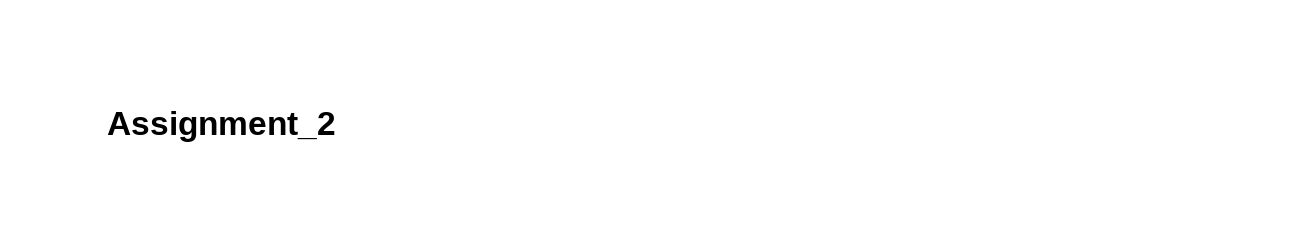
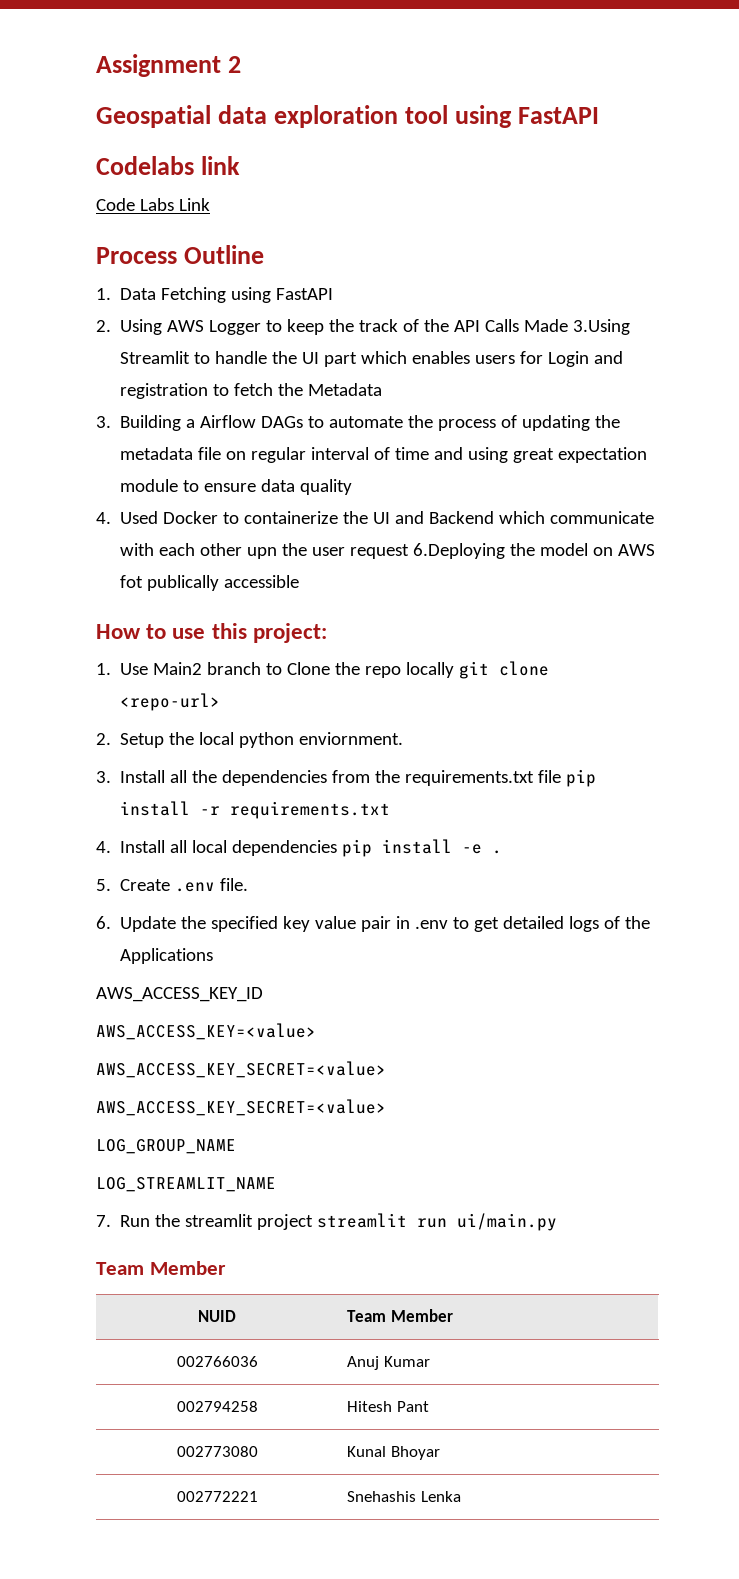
[107,111,336,142] Assignment_2 -> [96,54,242,77] [96,105,600,128] [96,156,241,175] [96,198,210,211] [96,245,265,264] [96,287,334,303] [96,319,631,335] [120,351,624,367] [120,383,383,399] [96,415,621,431] [120,447,648,463] [120,479,353,495] [96,511,655,524] [120,543,656,559] [120,575,300,591] [96,623,327,643] [96,661,550,679] [120,693,221,711] [96,732,404,748] [96,769,597,787] [120,801,391,819] [96,839,503,857] [96,878,249,892] [96,916,651,932] [120,948,214,964] [96,987,263,1002] [96,1023,316,1040] [96,1061,386,1078] [96,1099,386,1116] [96,1139,236,1154] [96,1177,276,1192] [96,1213,558,1231] [96,1261,226,1275] [198,1310,236,1322] [347,1309,453,1322] [176,1356,258,1367] [347,1356,430,1370] [176,1401,258,1412] [347,1401,429,1412] [176,1446,258,1457] [347,1446,440,1460] [176,1491,258,1502] [347,1491,461,1502] Assignment 2 // Geospatial data exploration tool using FastAPI // Codelabs link // Code Labs Link // Process Outline // 1. Data Fetching using FastAPI // 2. Using AWS Logger to keep the track of the API Calls Made 3.Using Streamlit to handle the UI part which enables users for Login and registration to fetch the Metadata // 3. Building a Airflow DAGs to automate the process of updating the metadata file on regular interval of time and using great expectation module to ensure data quality // 4. Used Docker to containerize the UI and Backend which communicate with each other upn the user request 6.Deploying the model on AWS fot publically accessible // How to use this project: // 1. Use Main2 branch to Clone the repo locally git clone <repo-url> // 2. Setup the local python enviornment. // 3. Install all the dependencies from the requirements.txt file pip install -r requirements.txt // 4. Install all local dependencies pip install -e . // 5. Create .env file. // 6. Update the specified key value pair in .env to get detailed logs of the Applications // AWS_ACCESS_KEY_ID // AWS_ACCESS_KEY=<value> // AWS_ACCESS_KEY_SECRET=<value> // AWS_ACCESS_KEY_SECRET=<value> // LOG_GROUP_NAME // LOG_STREAMLIT_NAME // 7. Run the streamlit project streamlit run ui/main.py // Team Member // NUID | Team Member // 002766036 | Anuj Kumar // 002794258 | Hitesh Pant // 002773080 | Kunal Bhoyar // 002772221 | Snehashis Lenka

